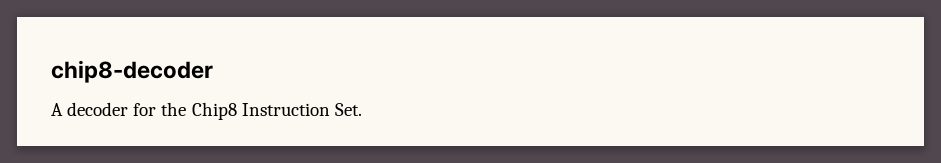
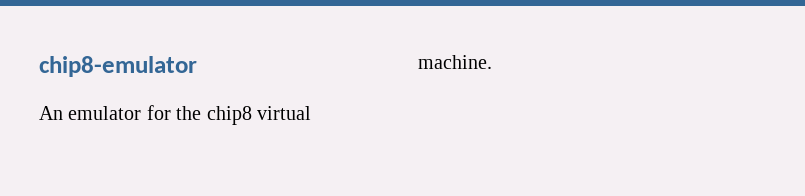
[51,60,213,83] [51,102,362,120] chip8-decoder // A decoder for the Chip8 Instruction Set. -> [39,56,197,77] [39,105,311,125] [418,55,492,69] chip8-emulator // An emulator for the chip8 virtual machine.

